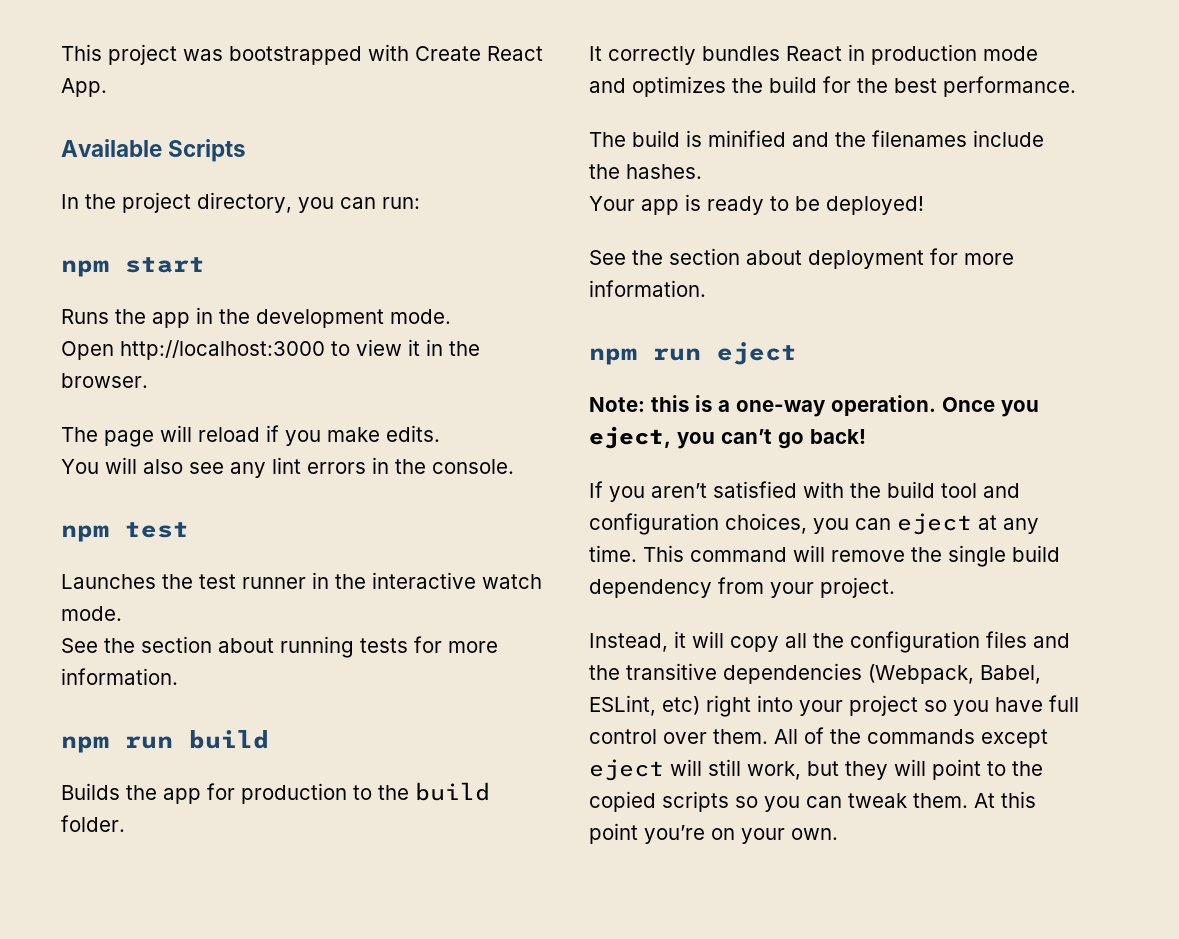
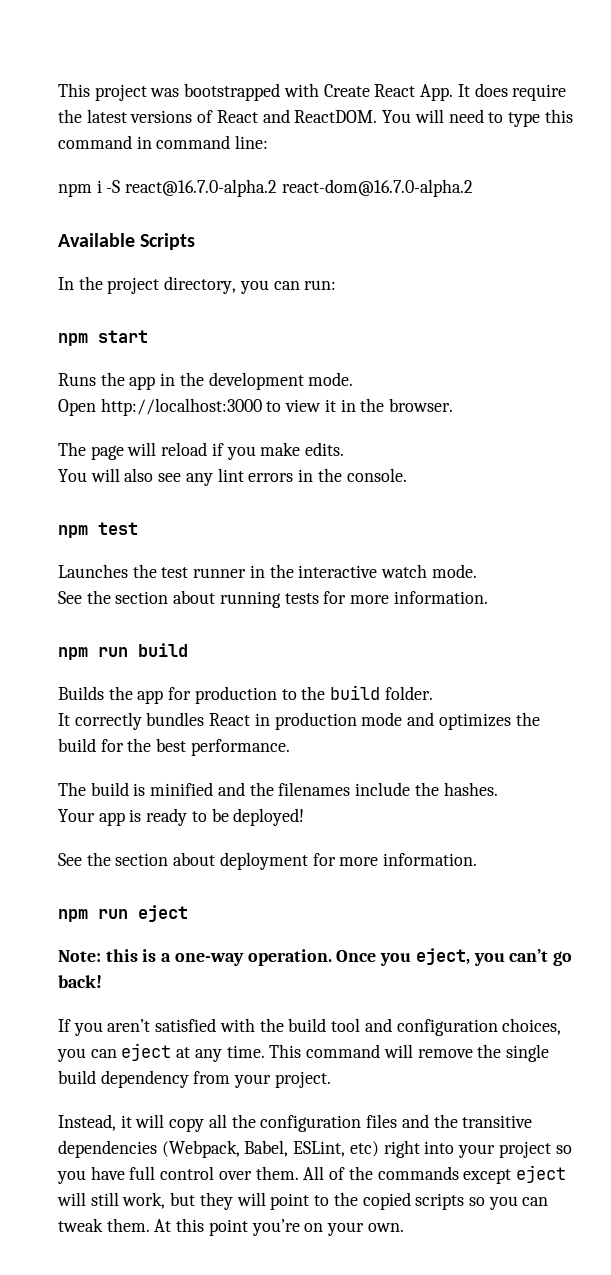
(107, 87) none -> [457,83,567,101] [58,109,573,127] [58,135,269,149] [58,179,473,197] It does require the latest versions of React and ReactDOM. You will need to type this command in command line: // npm i -S react@16.7.0-alpha.2 react-dom@16.7.0-alpha.2

